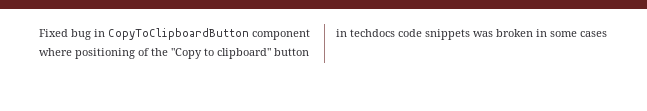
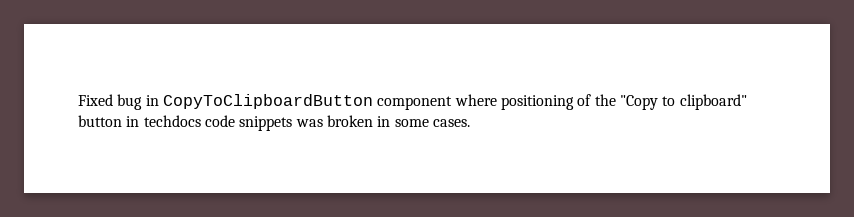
[580,31,607,37] cases -> [432,119,470,127] cases.

